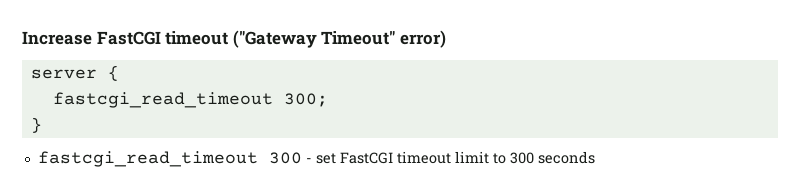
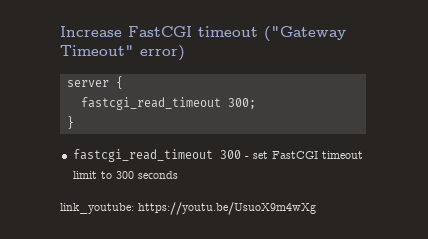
(595, 157) none -> [60,202,316,215] // link_youtube: https://youtu.be/UsuoX9m4wXg

